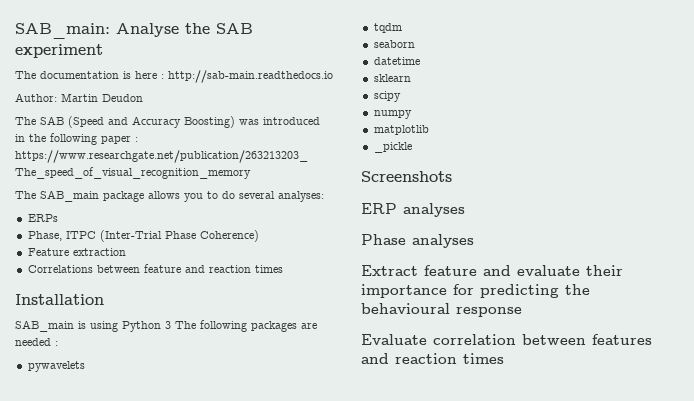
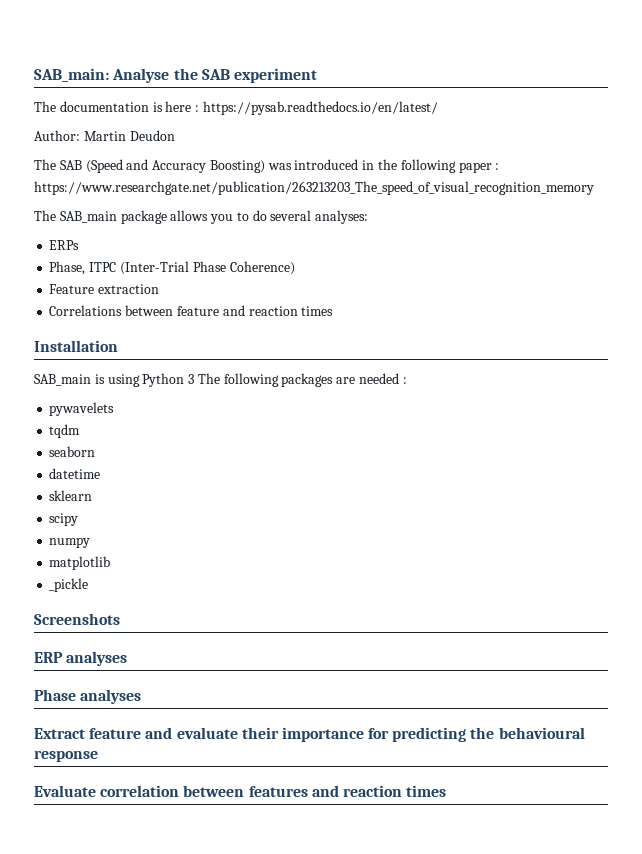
[168,70,333,83] http://sab-main.readthedocs.io -> [202,101,438,115] https://pysab.readthedocs.io/en/latest/

